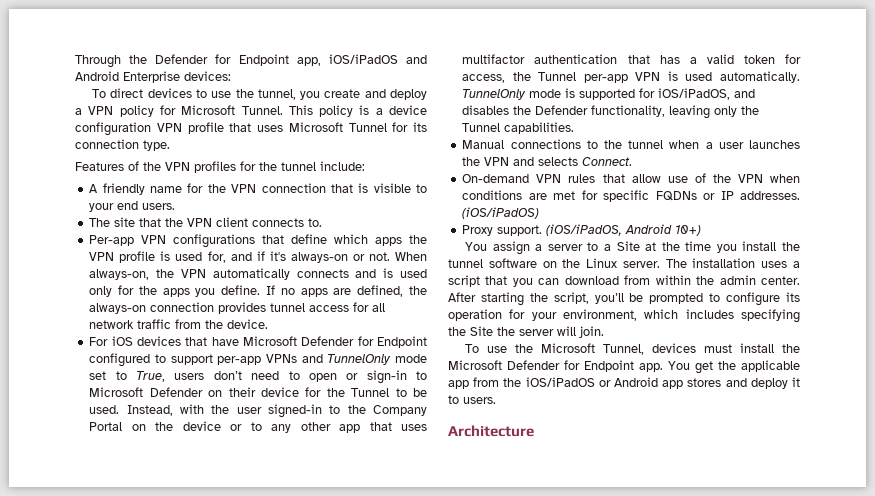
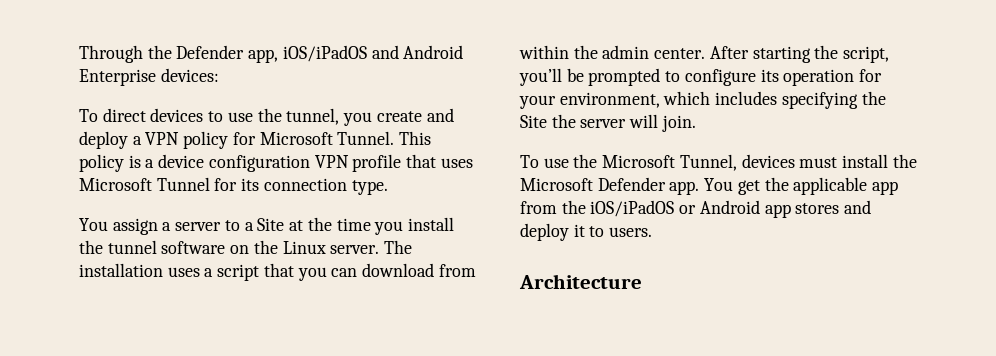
[215,54,289,66] for Endpoint -> (245, 52) none
[75,161,365,173] [89,183,427,195] [89,201,176,212] [89,217,323,227] [89,234,427,248] [89,251,427,263] [89,268,427,280] [89,285,427,297] [89,302,386,314] [89,319,269,329] [89,336,427,348] [89,353,427,367] [89,370,427,384] [89,387,427,397] [89,404,427,418] [89,421,427,433] [462,54,801,64] [462,71,800,83] [462,88,756,100] [462,105,760,119] [462,122,575,134] [462,139,800,149] [462,157,633,166] [462,173,800,183] [462,190,800,202] [462,207,540,219] [462,224,702,236] // Features of the VPN profiles for the tunnel include: // A friendly name for the VPN connection that is visible to your end users. // The site that the VPN client connects to. // Per-app VPN configurations that define which apps the VPN profile is used for, and if it's always-on or not. When always-on, the VPN automatically connects and is used only for the apps you define. If no apps are defined, the always-on connection provides tunnel access for all network traffic from the device. // For iOS devices that have Microsoft Defender for Endpoint configured to support per-app VPNs and TunnelOnly mode set to True, users don’t need to open or sign-in to Microsoft Defender on their device for the Tunnel to be used. Instead, with the user signed-in to the Company Portal on the device or to any other app that uses multifactor authentication that has a valid token for access, the Tunnel per-app VPN is used automatically. TunnelOnly mode is supported for iOS/iPadOS, and disables the Defender functionality, leaving only the Tunnel capabilities. // Manual connections to the tunnel when a user launches the VPN and selects Connect. // On-demand VPN rules that allow use of the VPN when conditions are met for specific FQDNs or IP addresses. (iOS/iPadOS) // Proxy support. (iOS/iPadOS, Android 10+) -> (388, 187) none
[564,360,634,372] for Endpoint -> (666, 184) none

